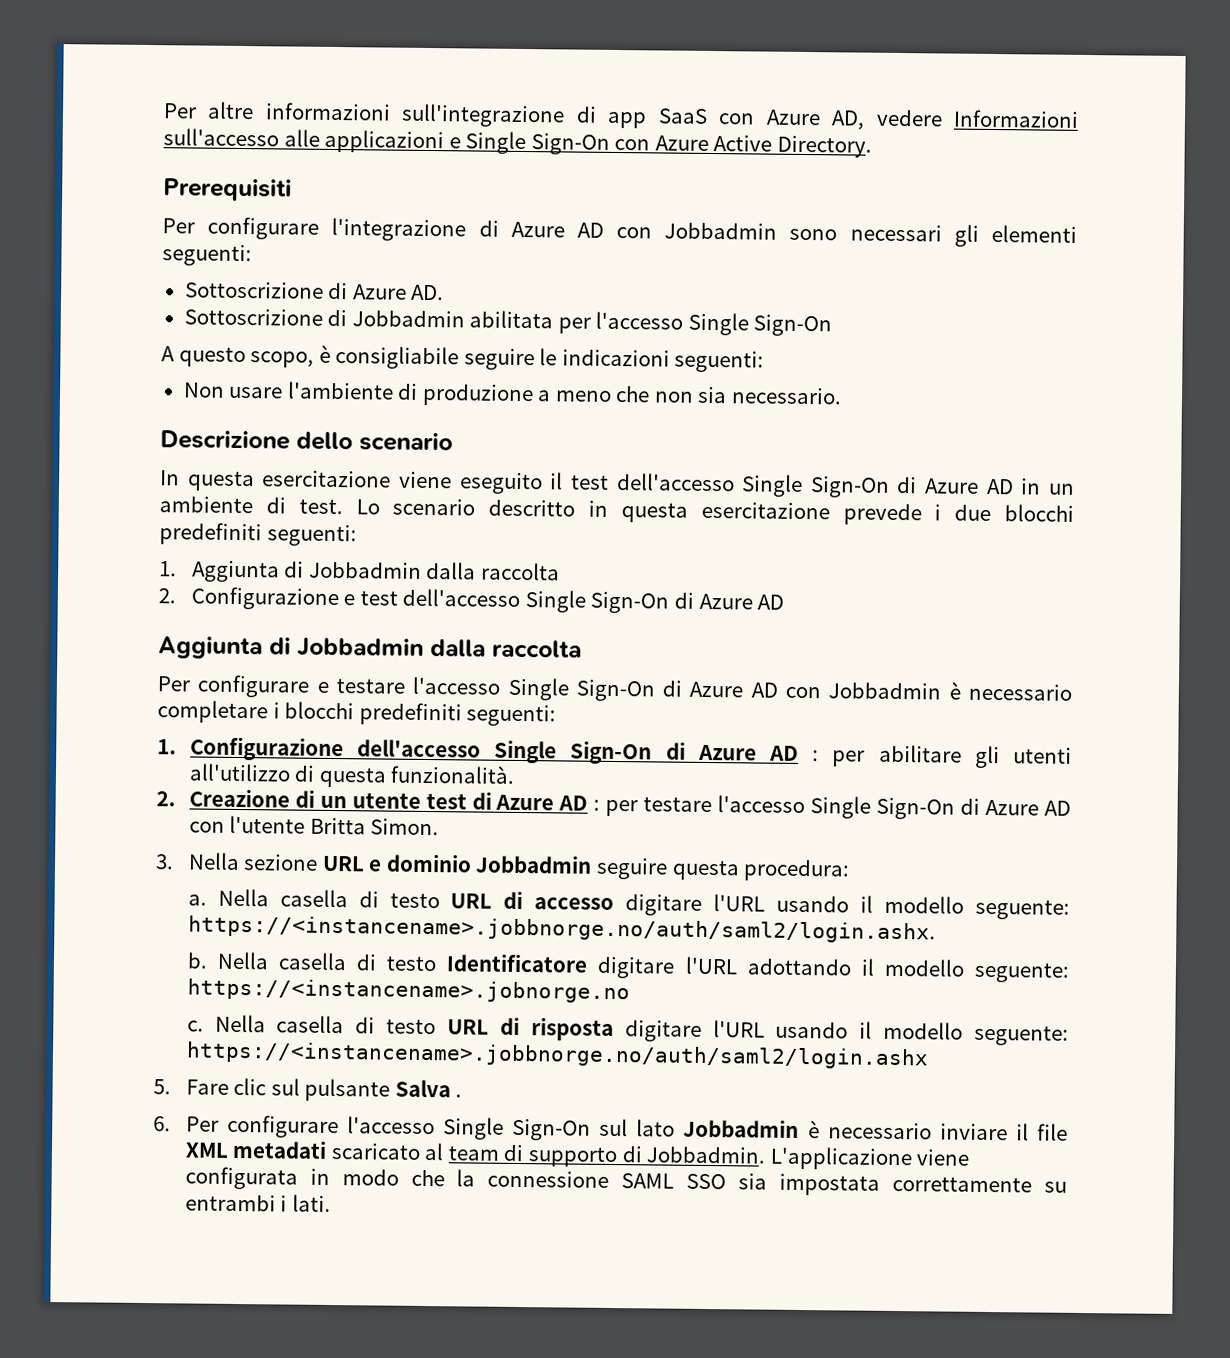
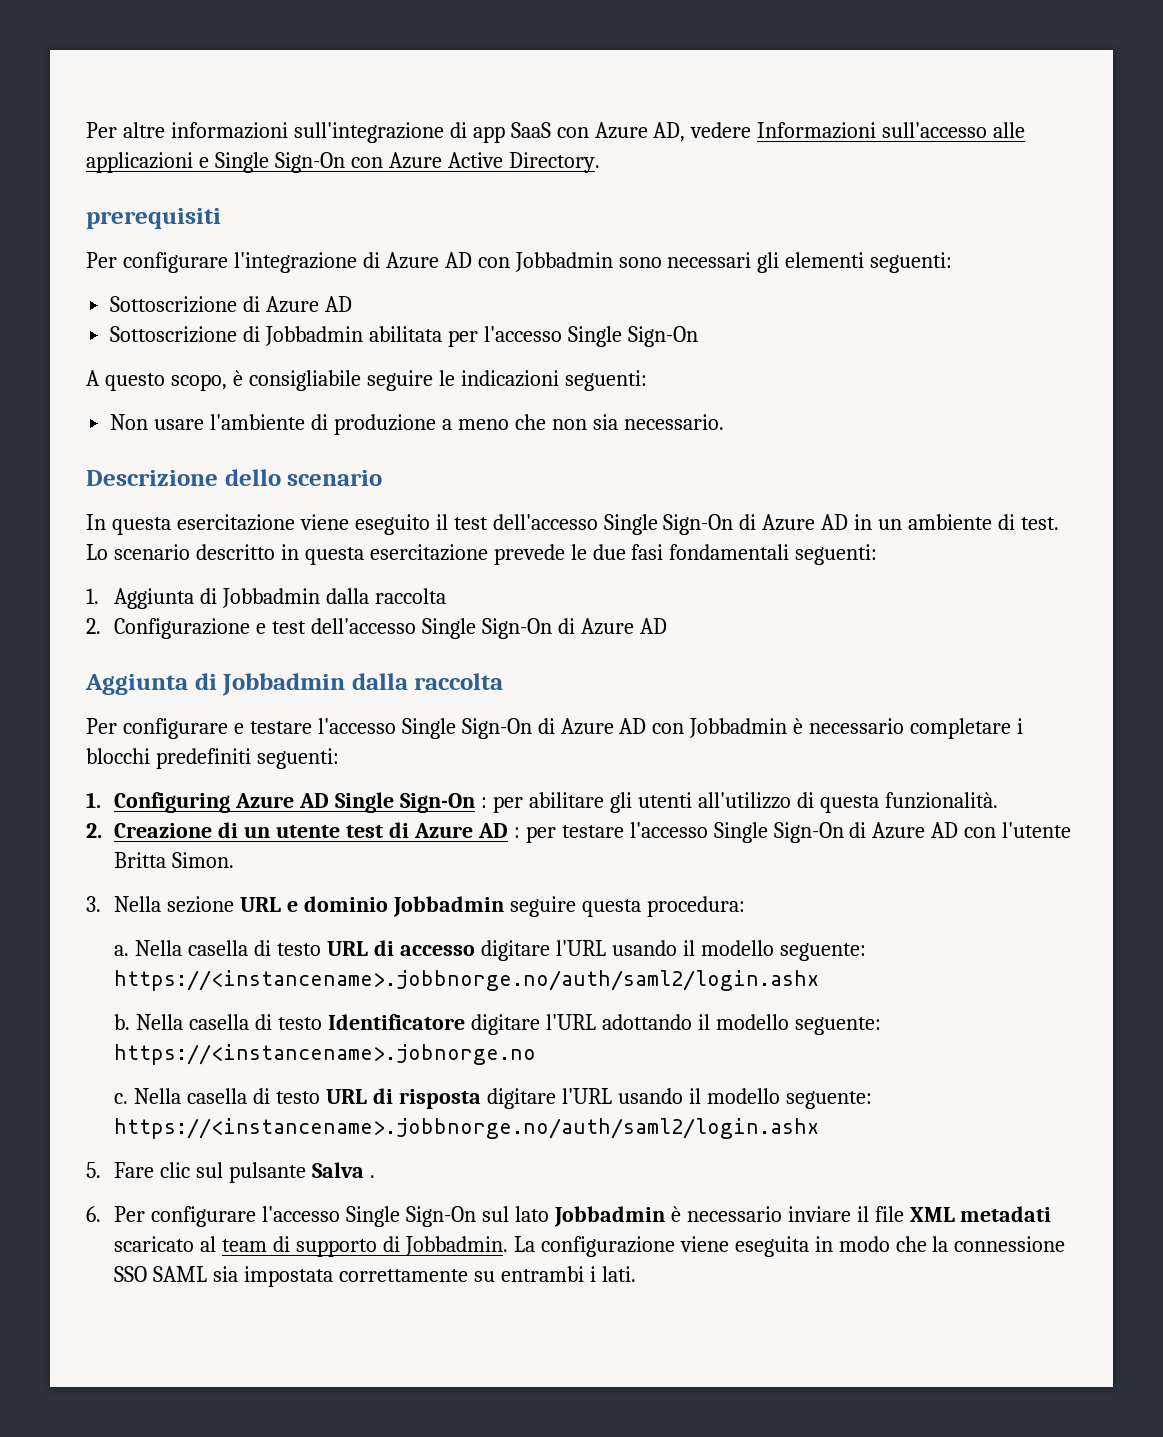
[163,178,292,202] Prerequisiti -> [86,208,221,229] prerequisiti
[411,284,445,301] AD. -> [325,296,353,312] AD
[934,504,1074,522] [159,522,262,546] i due blocchi predefiniti -> [570,544,790,560] le due fasi fondamentali
[189,736,799,765] Configurazione dell'accesso Single Sign-On di Azure AD -> [114,792,476,813] Configuring Azure AD Single Sign-On
[187,915,936,944] https://<instancename>.jobbnorge.no/auth/saml2/login.ashx. -> [114,970,820,991] https://<instancename>.jobbnorge.no/auth/saml2/login.ashx
[769,1146,971,1171] [184,1166,298,1190] L'applicazione viene configurata -> [513,1236,809,1257] La configurazione viene eseguita
[621,1173,727,1190] SAML SSO -> [114,1266,208,1282] SSO SAML

